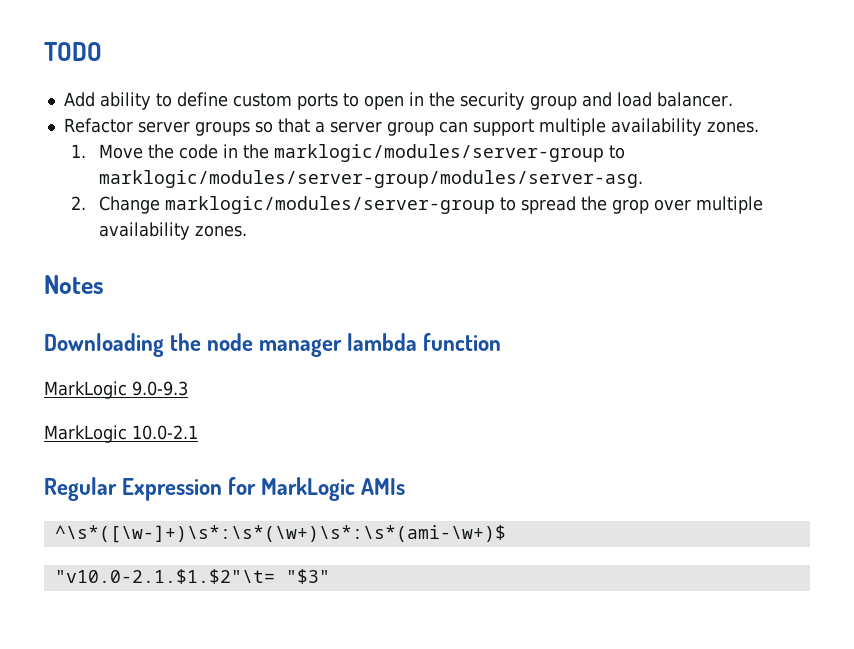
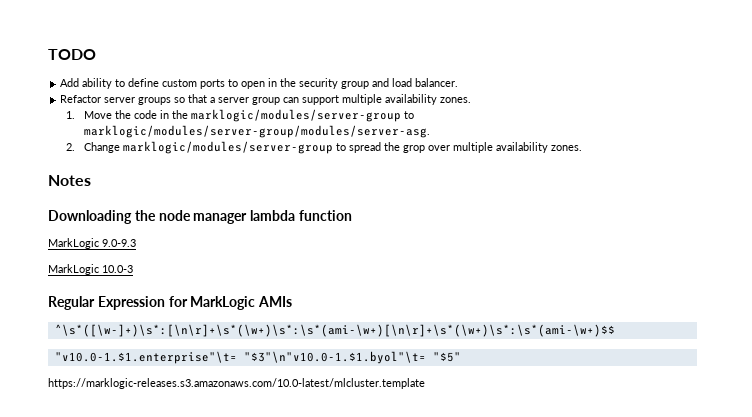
[132,425,198,440] 10.0-2.1 -> [102,265,133,273] 10.0-3
[54,525,506,543] [54,569,330,584] ^\s*([\w-]+)\s*:\s*(\w+)\s*:\s*(ami-\w+)$ // "v10.0-2.1.$1.$2"\t= "$3" -> [54,324,615,337] [54,351,461,364] [48,378,425,389] ^\s*([\w-]+)\s*:[\n\r]+\s*(\w+)\s*:\s*(ami-\w+)[\n\r]+\s*(\w+)\s*:\s*(ami-\w+)$$ // "v10.0-1.$1.enterprise"\t= "$3"\n"v10.0-1.$1.byol"\t= "$5" // https://marklogic-releases.s3.amazonaws.com/10.0-latest/mlcluster.template

